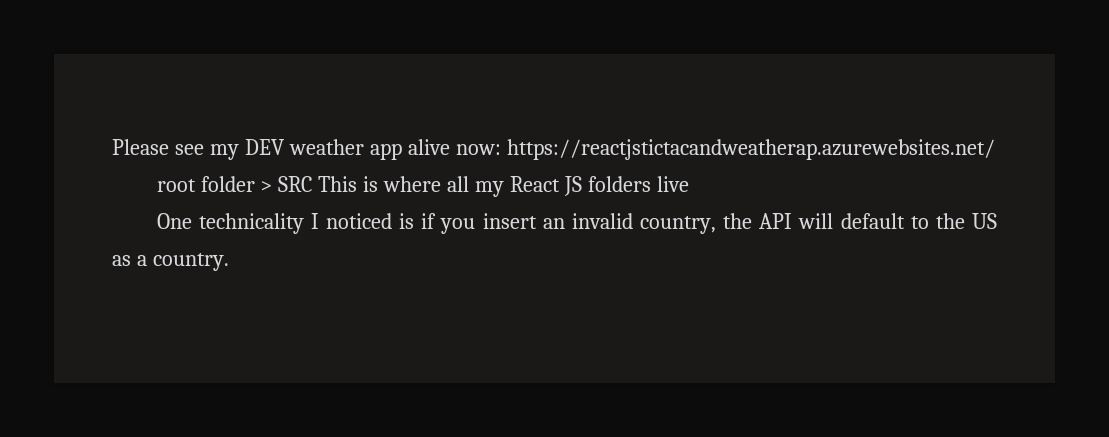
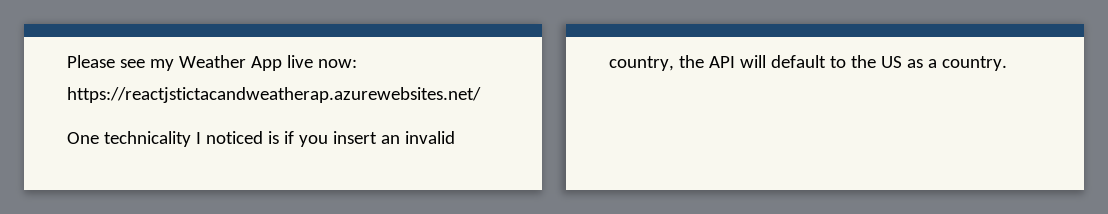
[244,139,995,160] [156,176,689,197] DEV weather app alive now: https://reactjstictacandweatherap.azurewebsites.net/ // root folder > SRC This is where all my React JS folders live -> [178,55,357,71] [67,87,481,103] Weather App live now: https://reactjstictacandweatherap.azurewebsites.net/

